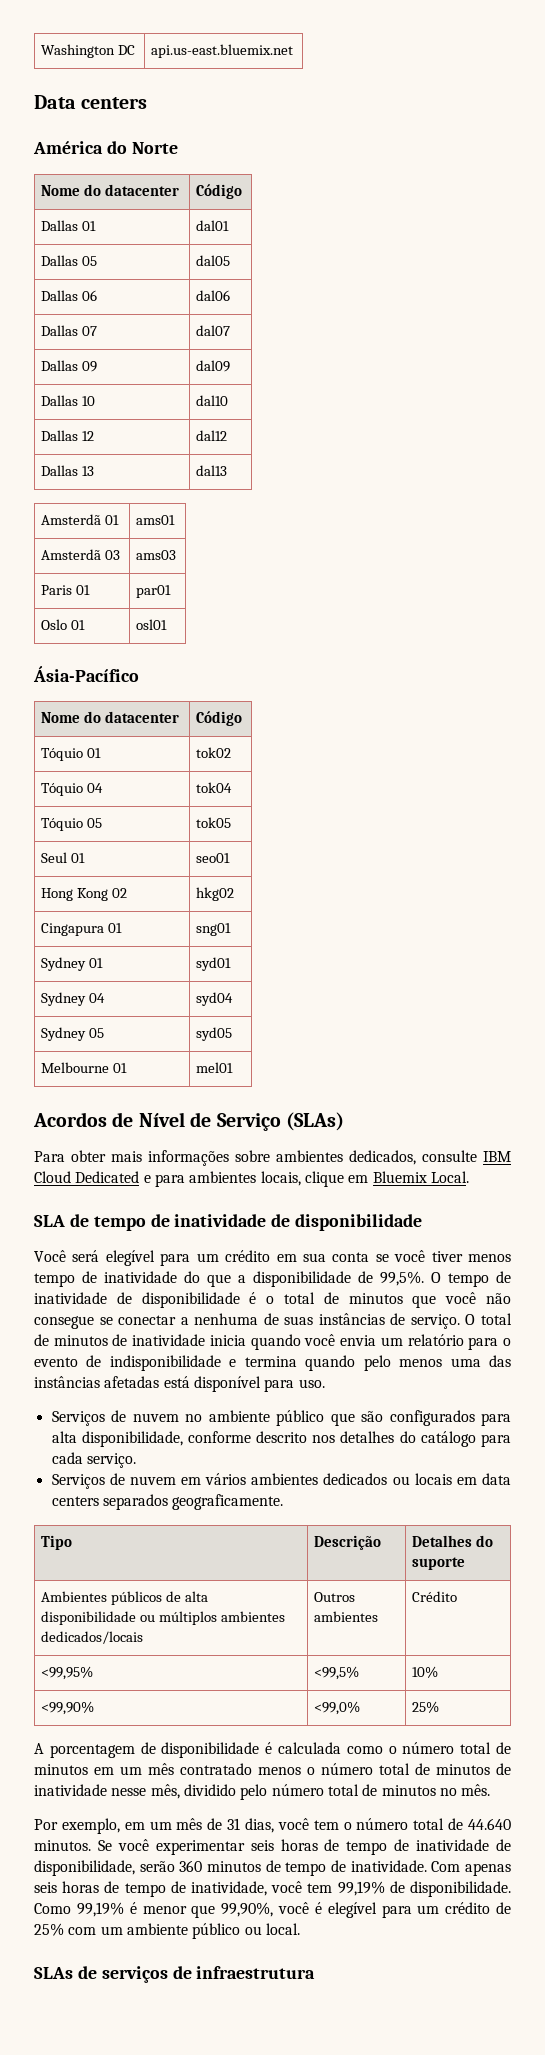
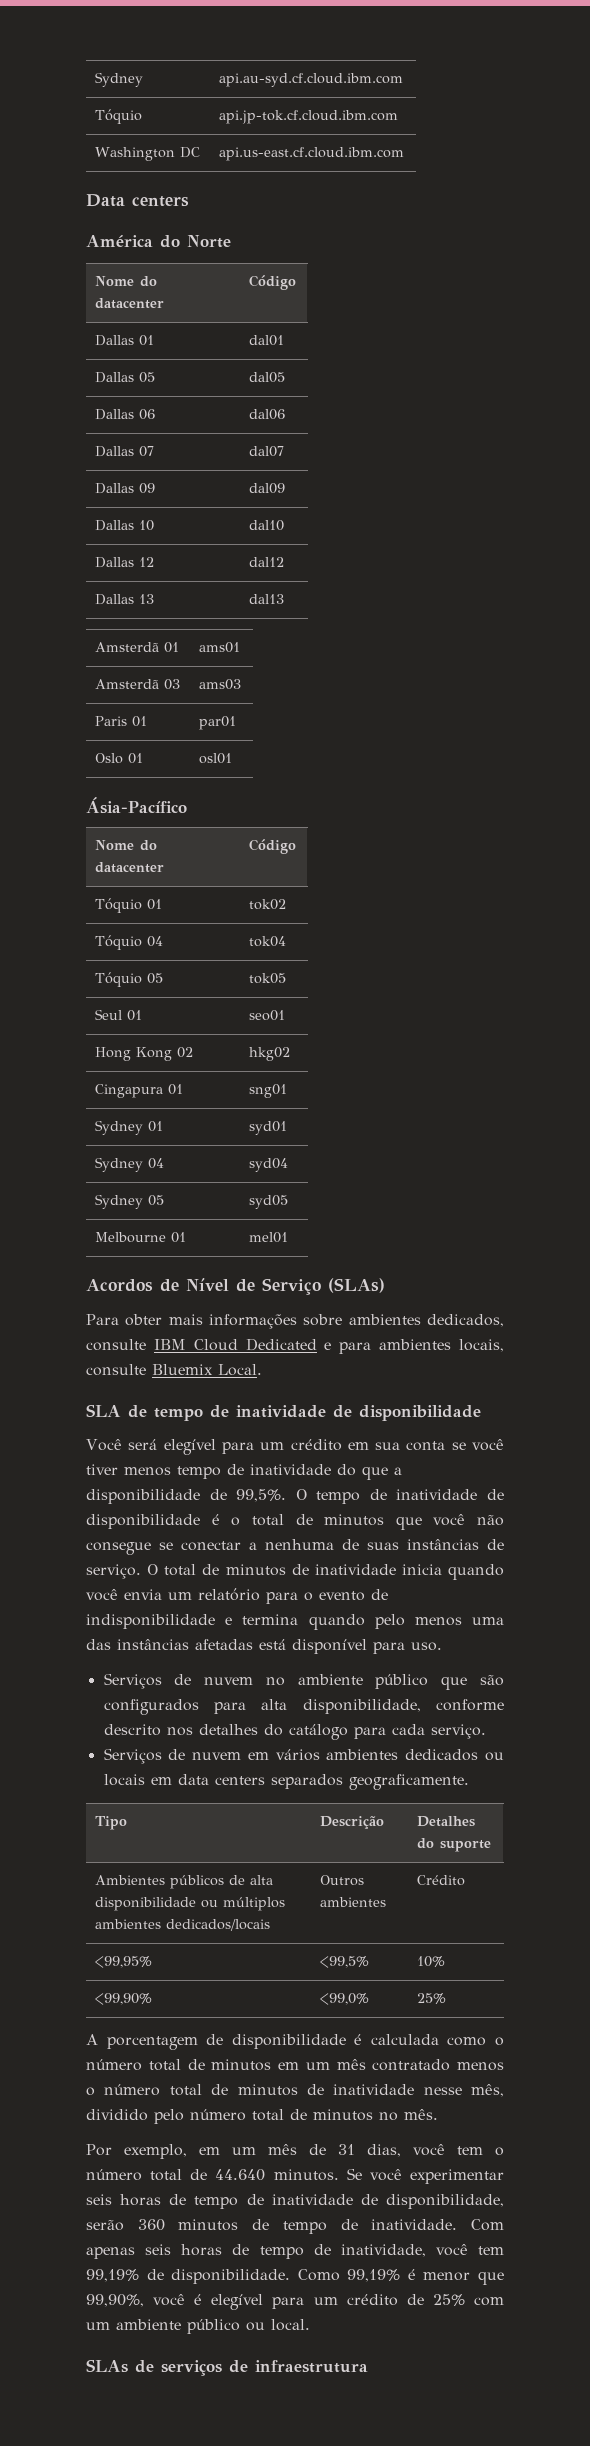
(41, 51) none -> [95,72,144,87] [219,73,404,87] [95,109,143,124] [219,110,399,124] Sydney | api.au-syd.cf.cloud.ibm.com // Tóquio | api.jp-tok.cf.cloud.ibm.com //
[151,44,294,58] api.us-east.bluemix.net -> [219,147,405,161] api.us-east.cf.cloud.ibm.com
[304,1171,369,1187] clique em -> [86,1364,146,1376] consulte

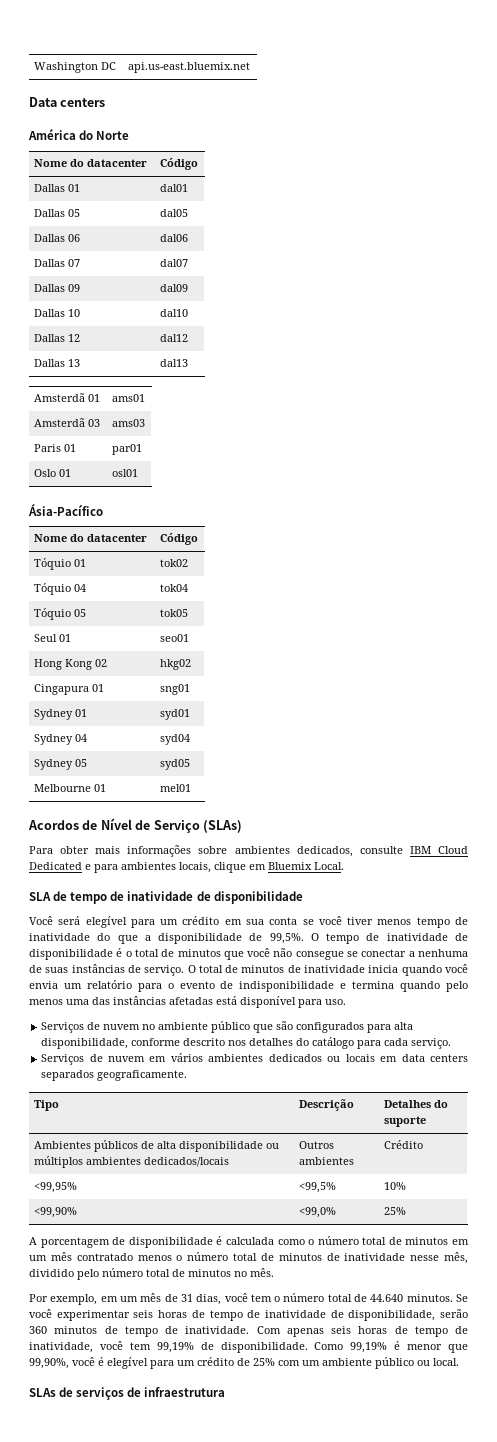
[95,72,144,87] [219,73,404,87] [95,109,143,124] [219,110,399,124] Sydney | api.au-syd.cf.cloud.ibm.com // Tóquio | api.jp-tok.cf.cloud.ibm.com // -> (34, 67) none
[219,147,405,161] api.us-east.cf.cloud.ibm.com -> [128,62,251,73] api.us-east.bluemix.net
[86,1364,146,1376] consulte -> [214,862,266,873] clique em

